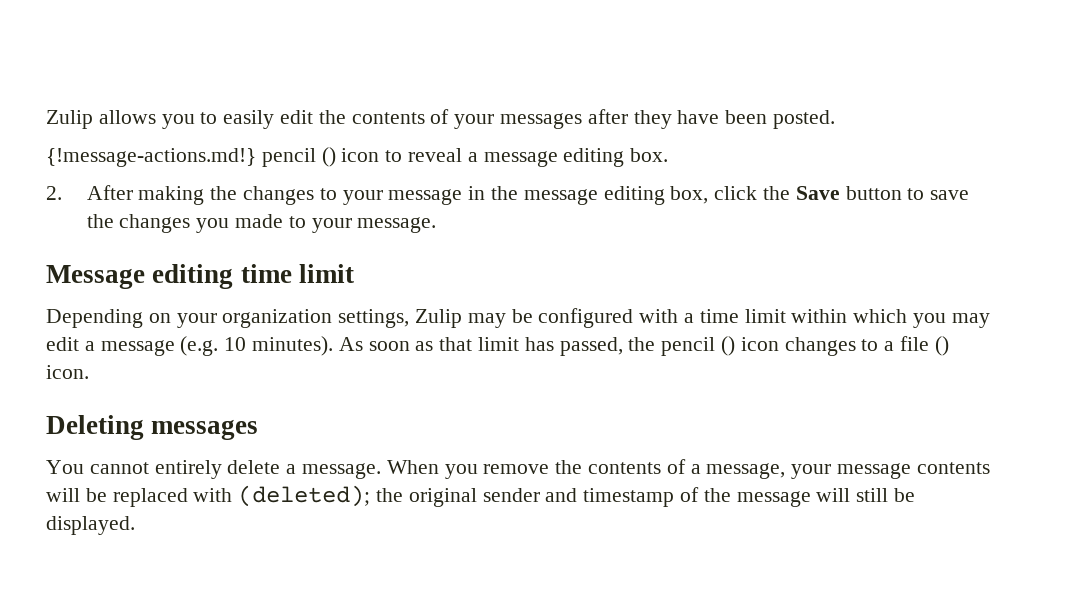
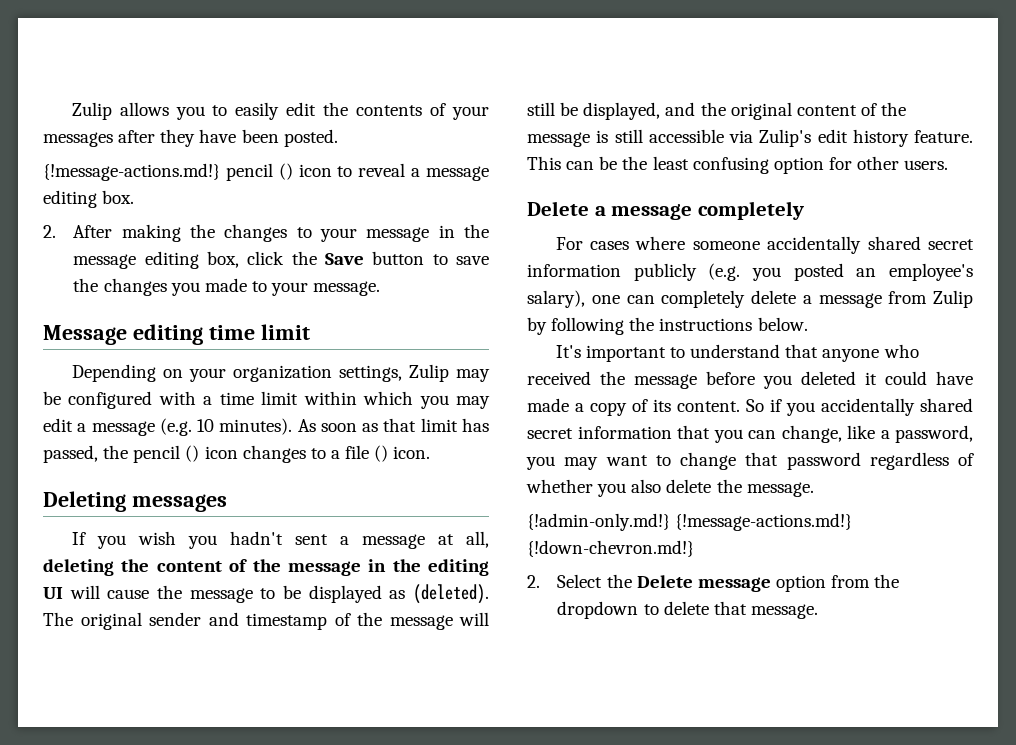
[46,459,990,479] [46,485,404,507] You cannot entirely delete a message. When you remove the contents of a message, your message contents will be replaced with (deleted); the -> [71,531,489,549] [43,559,489,576] [43,584,490,604] [43,612,73,626] If you wish you hadn't sent a message at all, deleting the content of the message in the editing UI will cause the message to be displayed as (deleted). The
[46,516,135,535] displayed. -> [583,102,907,120] [527,129,973,147] [527,156,949,174] [527,201,804,220] [555,236,974,254] [527,263,974,281] [527,290,973,308] [527,317,808,335] [555,344,919,362] [527,371,973,389] [527,398,973,416] [527,425,973,443] [526,452,974,470] [526,479,814,497] [527,513,853,531] [527,540,694,557] [527,574,900,592] [557,601,818,619] displayed, and the original content of the message is still accessible via Zulip's edit history feature. This can be the least confusing option for other users. // Delete a message completely // For cases where someone accidentally shared secret information publicly (e.g. you posted an employee's salary), one can completely delete a message from Zulip by following the instructions below. // It's important to understand that anyone who received the message before you deleted it could have made a copy of its content. So if you accidentally shared secret information that you can change, like a password, you may want to change that password regardless of whether you also delete the message. // {!admin-only.md!} {!message-actions.md!} {!down-chevron.md!} // 2. Select the Delete message option from the dropdown to delete that message.

